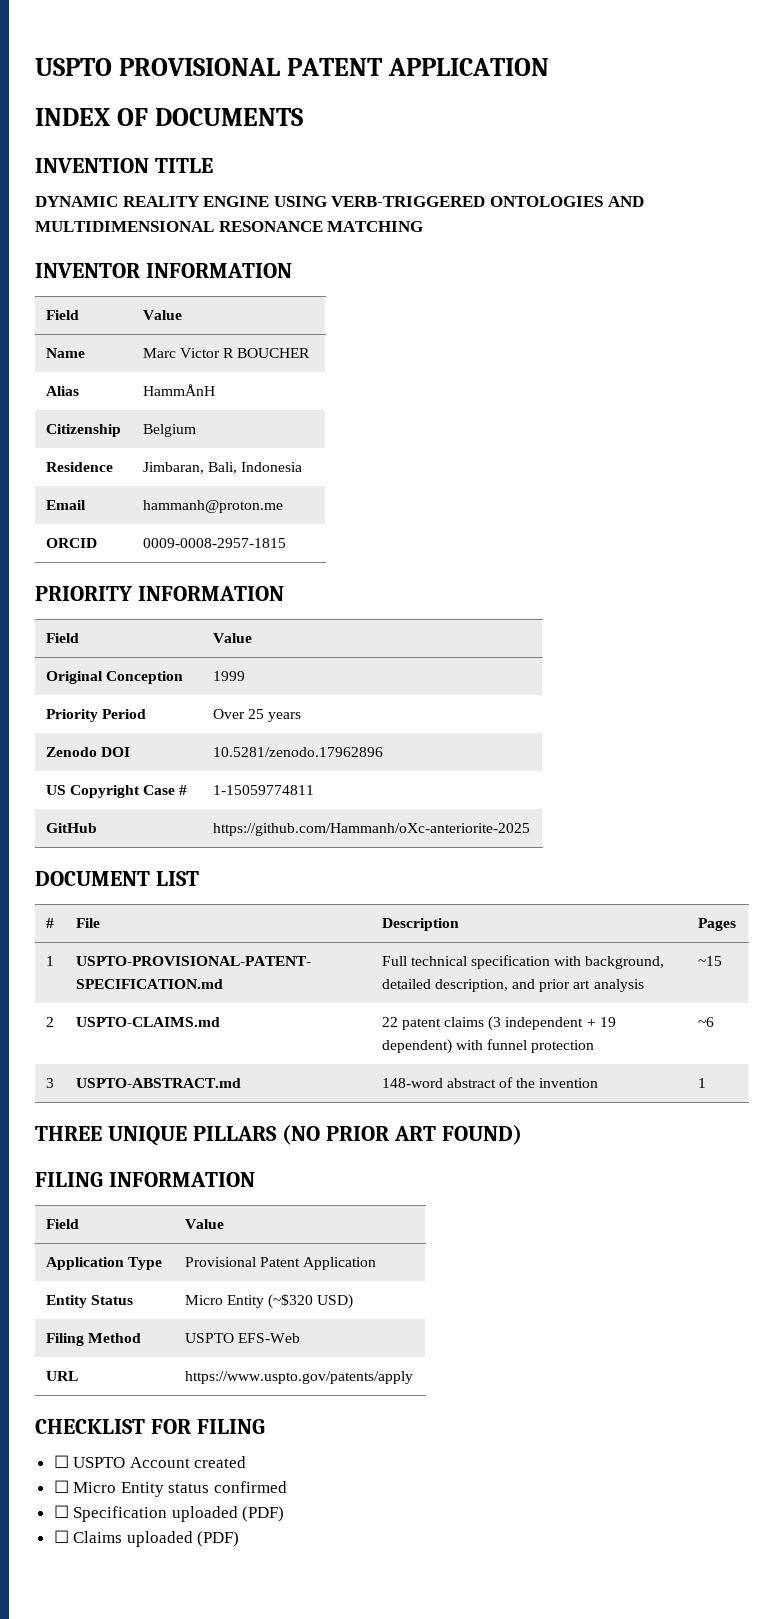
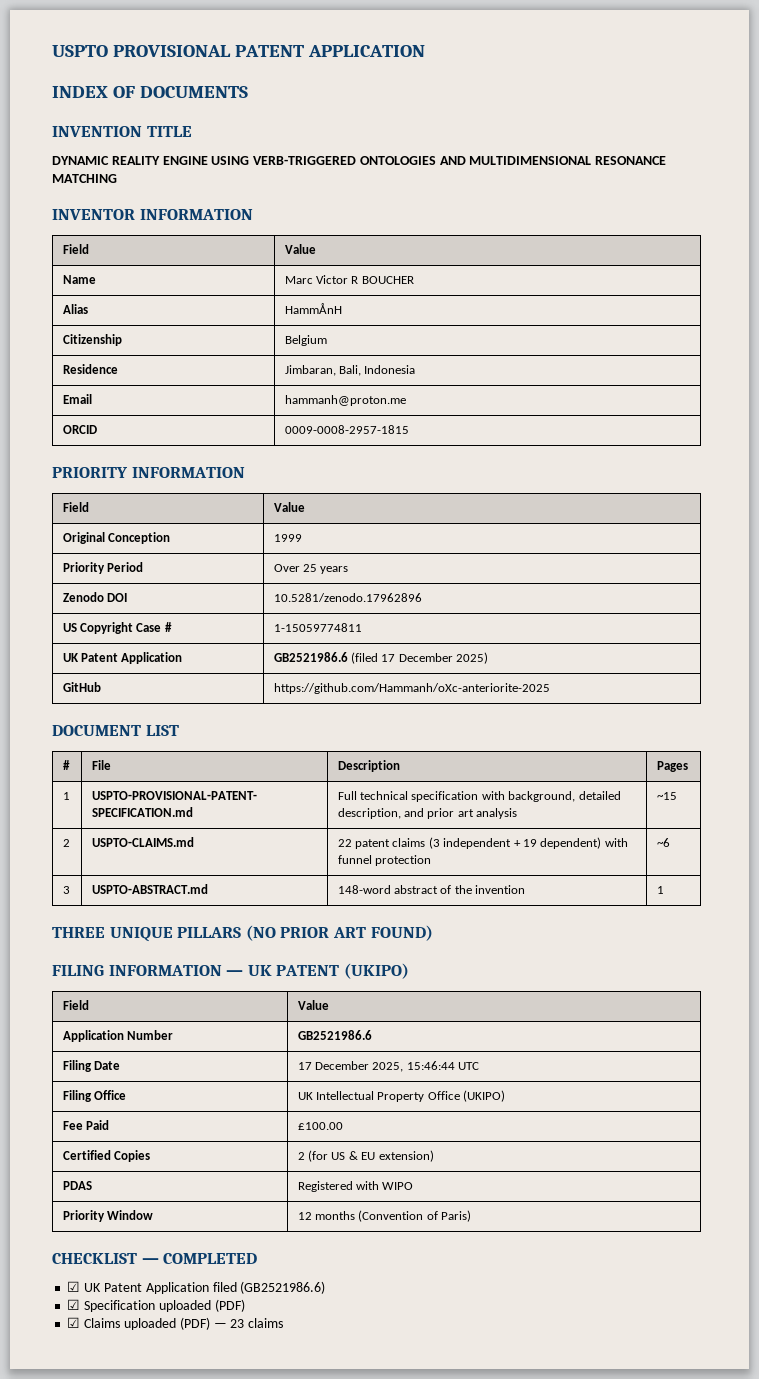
(314, 790) none -> [62,652,183,664] [273,652,489,664] // UK Patent Application | GB2521986.6 (filed 17 December 2025)
(255, 1179) none -> [226,963,409,979] — UK PATENT (UKIPO)
[127,1257,162,1270] [184,1257,377,1270] [45,1295,133,1308] [184,1294,354,1309] [45,1333,141,1346] [184,1333,300,1343] [45,1371,78,1381] [184,1371,413,1384] [35,1419,265,1434] [53,1455,247,1468] [53,1480,288,1497] [53,1505,69,1518] Type | Provisional Patent Application // Entity Status | Micro Entity (~$320 USD) // Filing Method | USPTO EFS-Web // URL | https://www.uspto.gov/patents/apply // CHECKLIST FOR FILING // ☐ USPTO Account created // ☐ Micro Entity status confirmed // ☐ -> [127,1030,174,1040] [297,1030,372,1040] [62,1060,121,1072] [297,1061,480,1072] [62,1090,127,1102] [297,1090,506,1102] [62,1120,110,1130] [297,1122,343,1130] [62,1150,151,1162] [297,1150,434,1162] [62,1181,92,1190] [297,1181,414,1192] [62,1210,154,1222] [297,1210,472,1222] [52,1253,258,1264] [67,1281,326,1294] [67,1299,81,1310] Number | GB2521986.6 // Filing Date | 17 December 2025, 15:46:44 UTC // Filing Office | UK Intellectual Property Office (UKIPO) // Fee Paid | £100.00 // Certified Copies | 2 (for US & EU extension) // PDAS | Registered with WIPO // Priority Window | 12 months (Convention of Paris) // CHECKLIST — COMPLETED // ☑ UK Patent Application filed (GB2521986.6) // ☑
[53,1530,69,1543] ☐ -> [67,1317,81,1328] ☑
(240, 1539) none -> [213,1318,284,1328] — 23 claims

